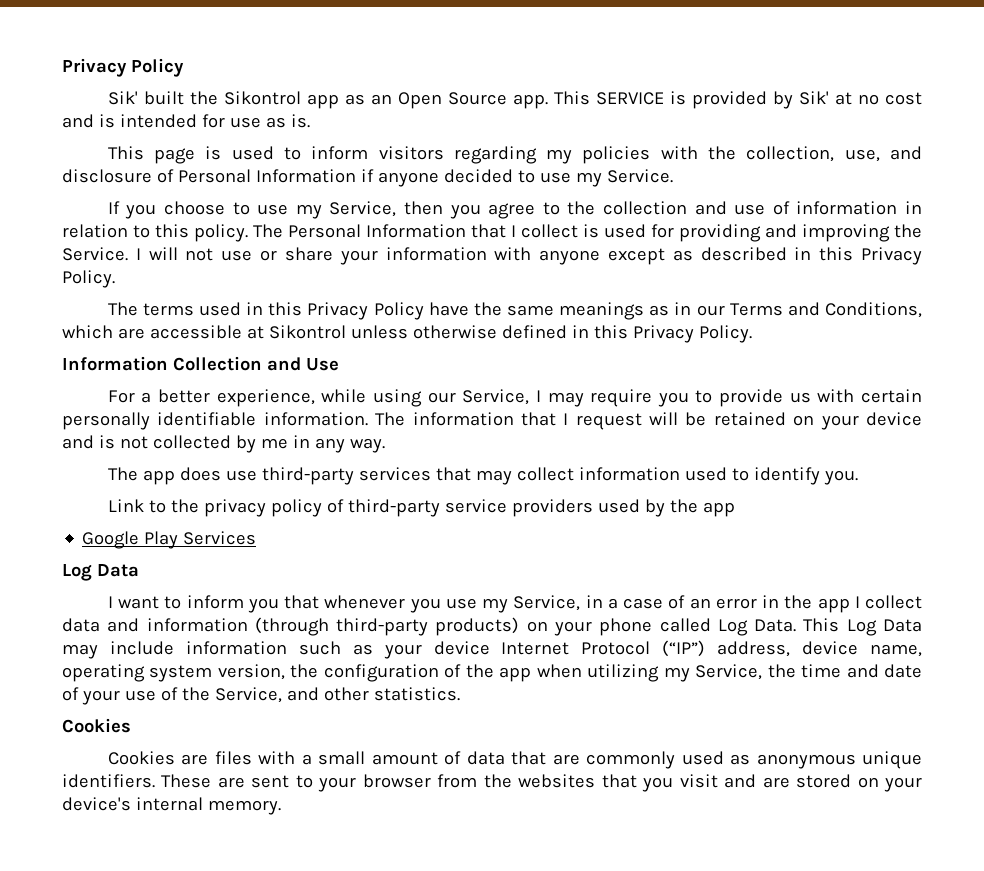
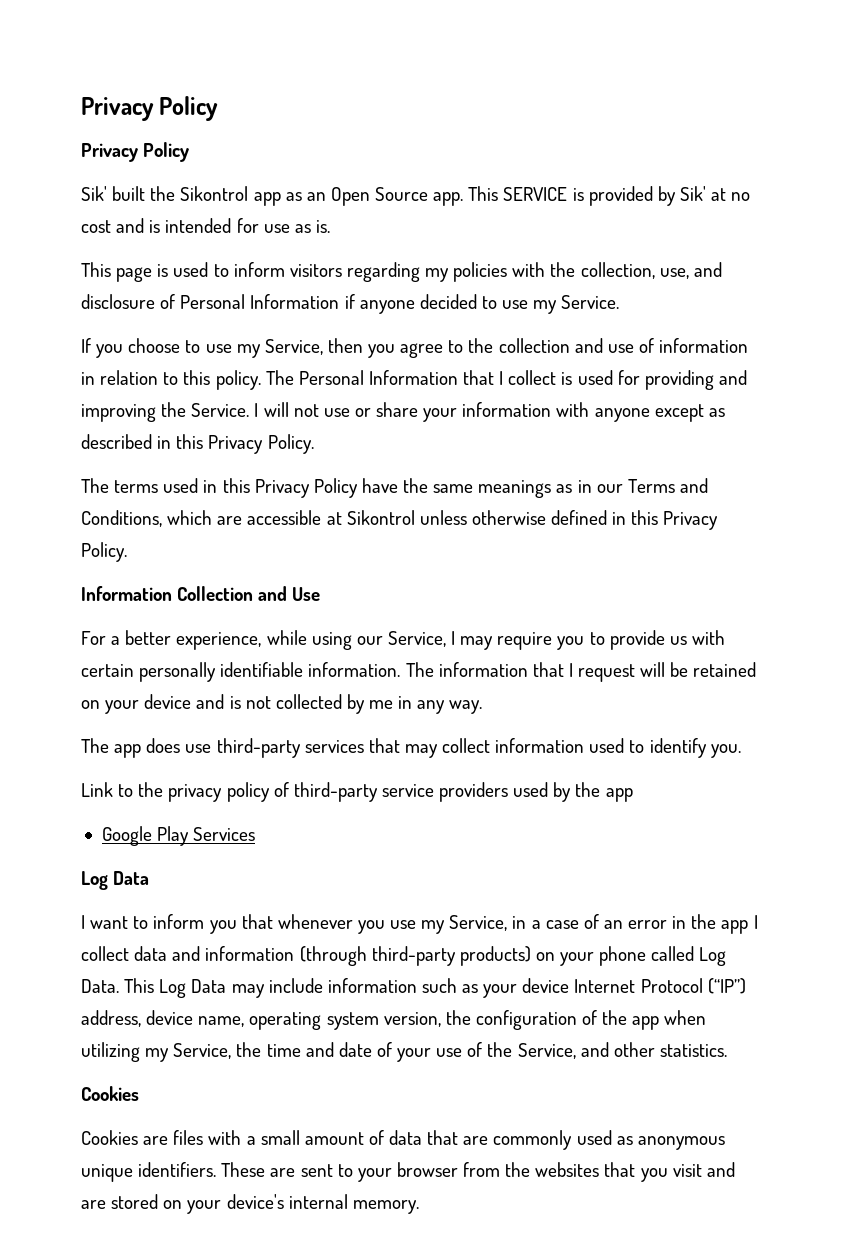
[62,58,184,77] Privacy Policy -> [81,96,219,121] [81,142,190,162] Privacy Policy // Privacy Policy

